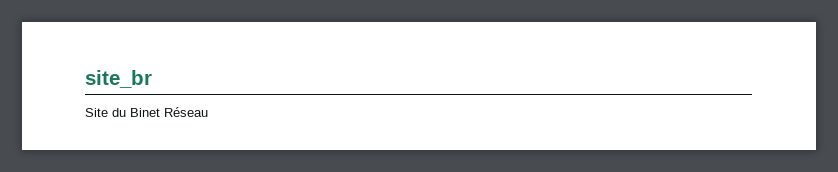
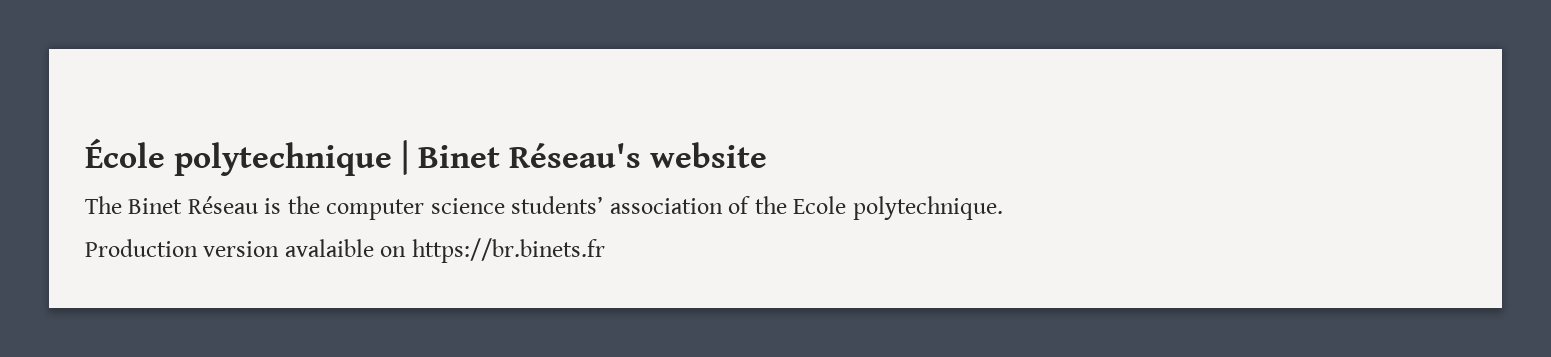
[85,70,152,88] [85,107,208,117] site_br // Site du Binet Réseau -> [85,138,768,176] [85,196,1003,220] [85,238,605,263] École polytechnique | Binet Réseau's website // The Binet Réseau is the computer science students’ association of the Ecole polytechnique. // Production version avalaible on https://br.binets.fr

